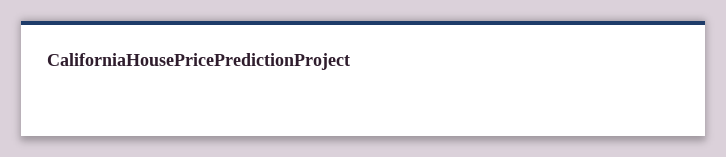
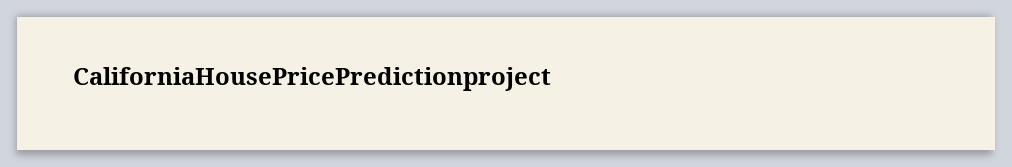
[47,53,350,70] CaliforniaHousePricePredictionProject -> [73,67,551,91] CaliforniaHousePricePredictionproject

